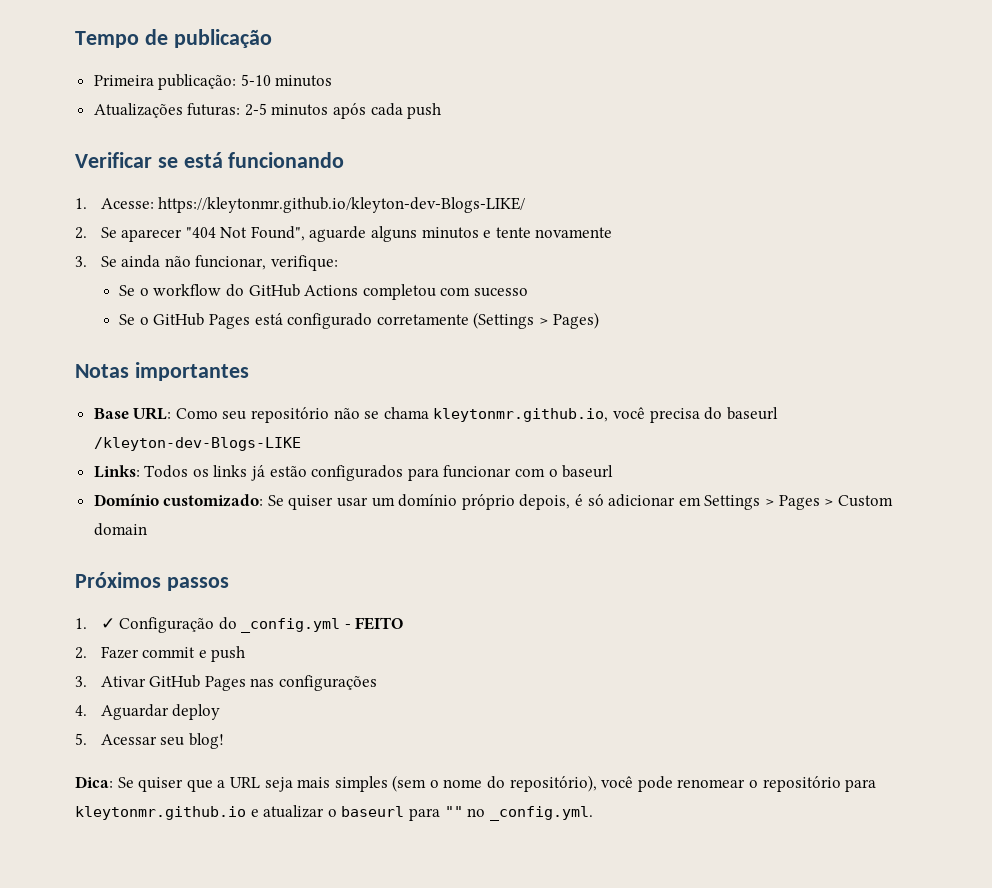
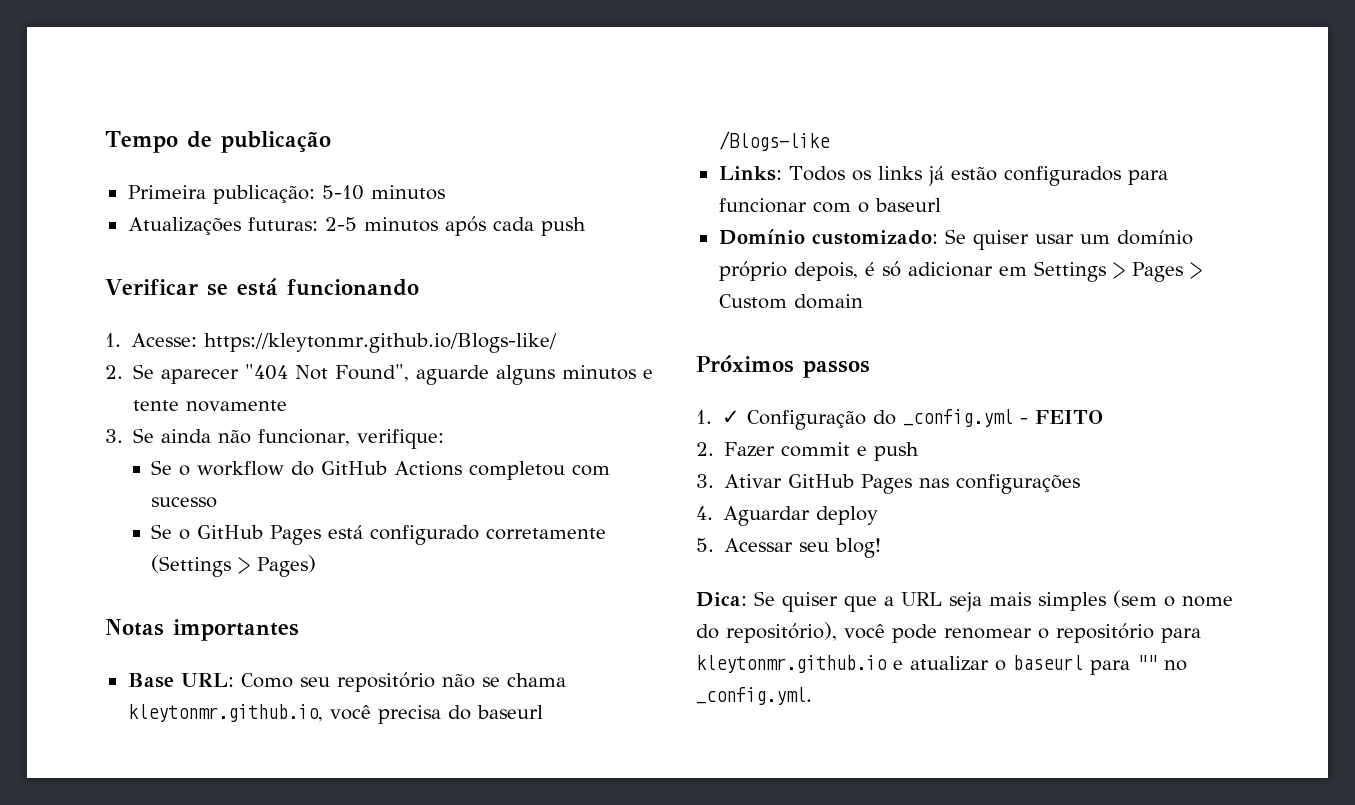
[158,197,526,213] https://kleytonmr.github.io/kleyton-dev-Blogs-LIKE/ -> [204,333,558,353] https://kleytonmr.github.io/Blogs-like/
[93,437,301,451] /kleyton-dev-Blogs-LIKE -> [718,131,830,151] /Blogs-like

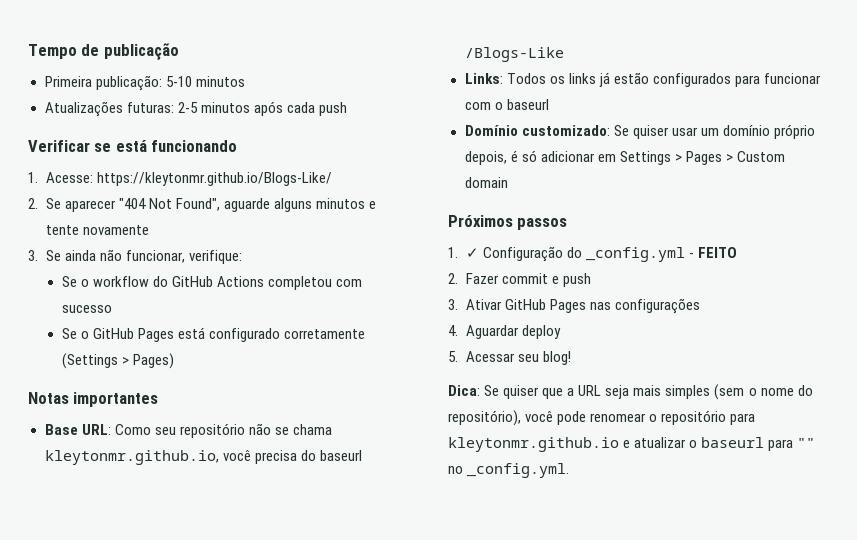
[204,333,558,353] https://kleytonmr.github.io/Blogs-like/ -> [96,172,332,186] https://kleytonmr.github.io/Blogs-Like/
[718,131,830,151] /Blogs-like -> [464,47,564,62] /Blogs-Like

